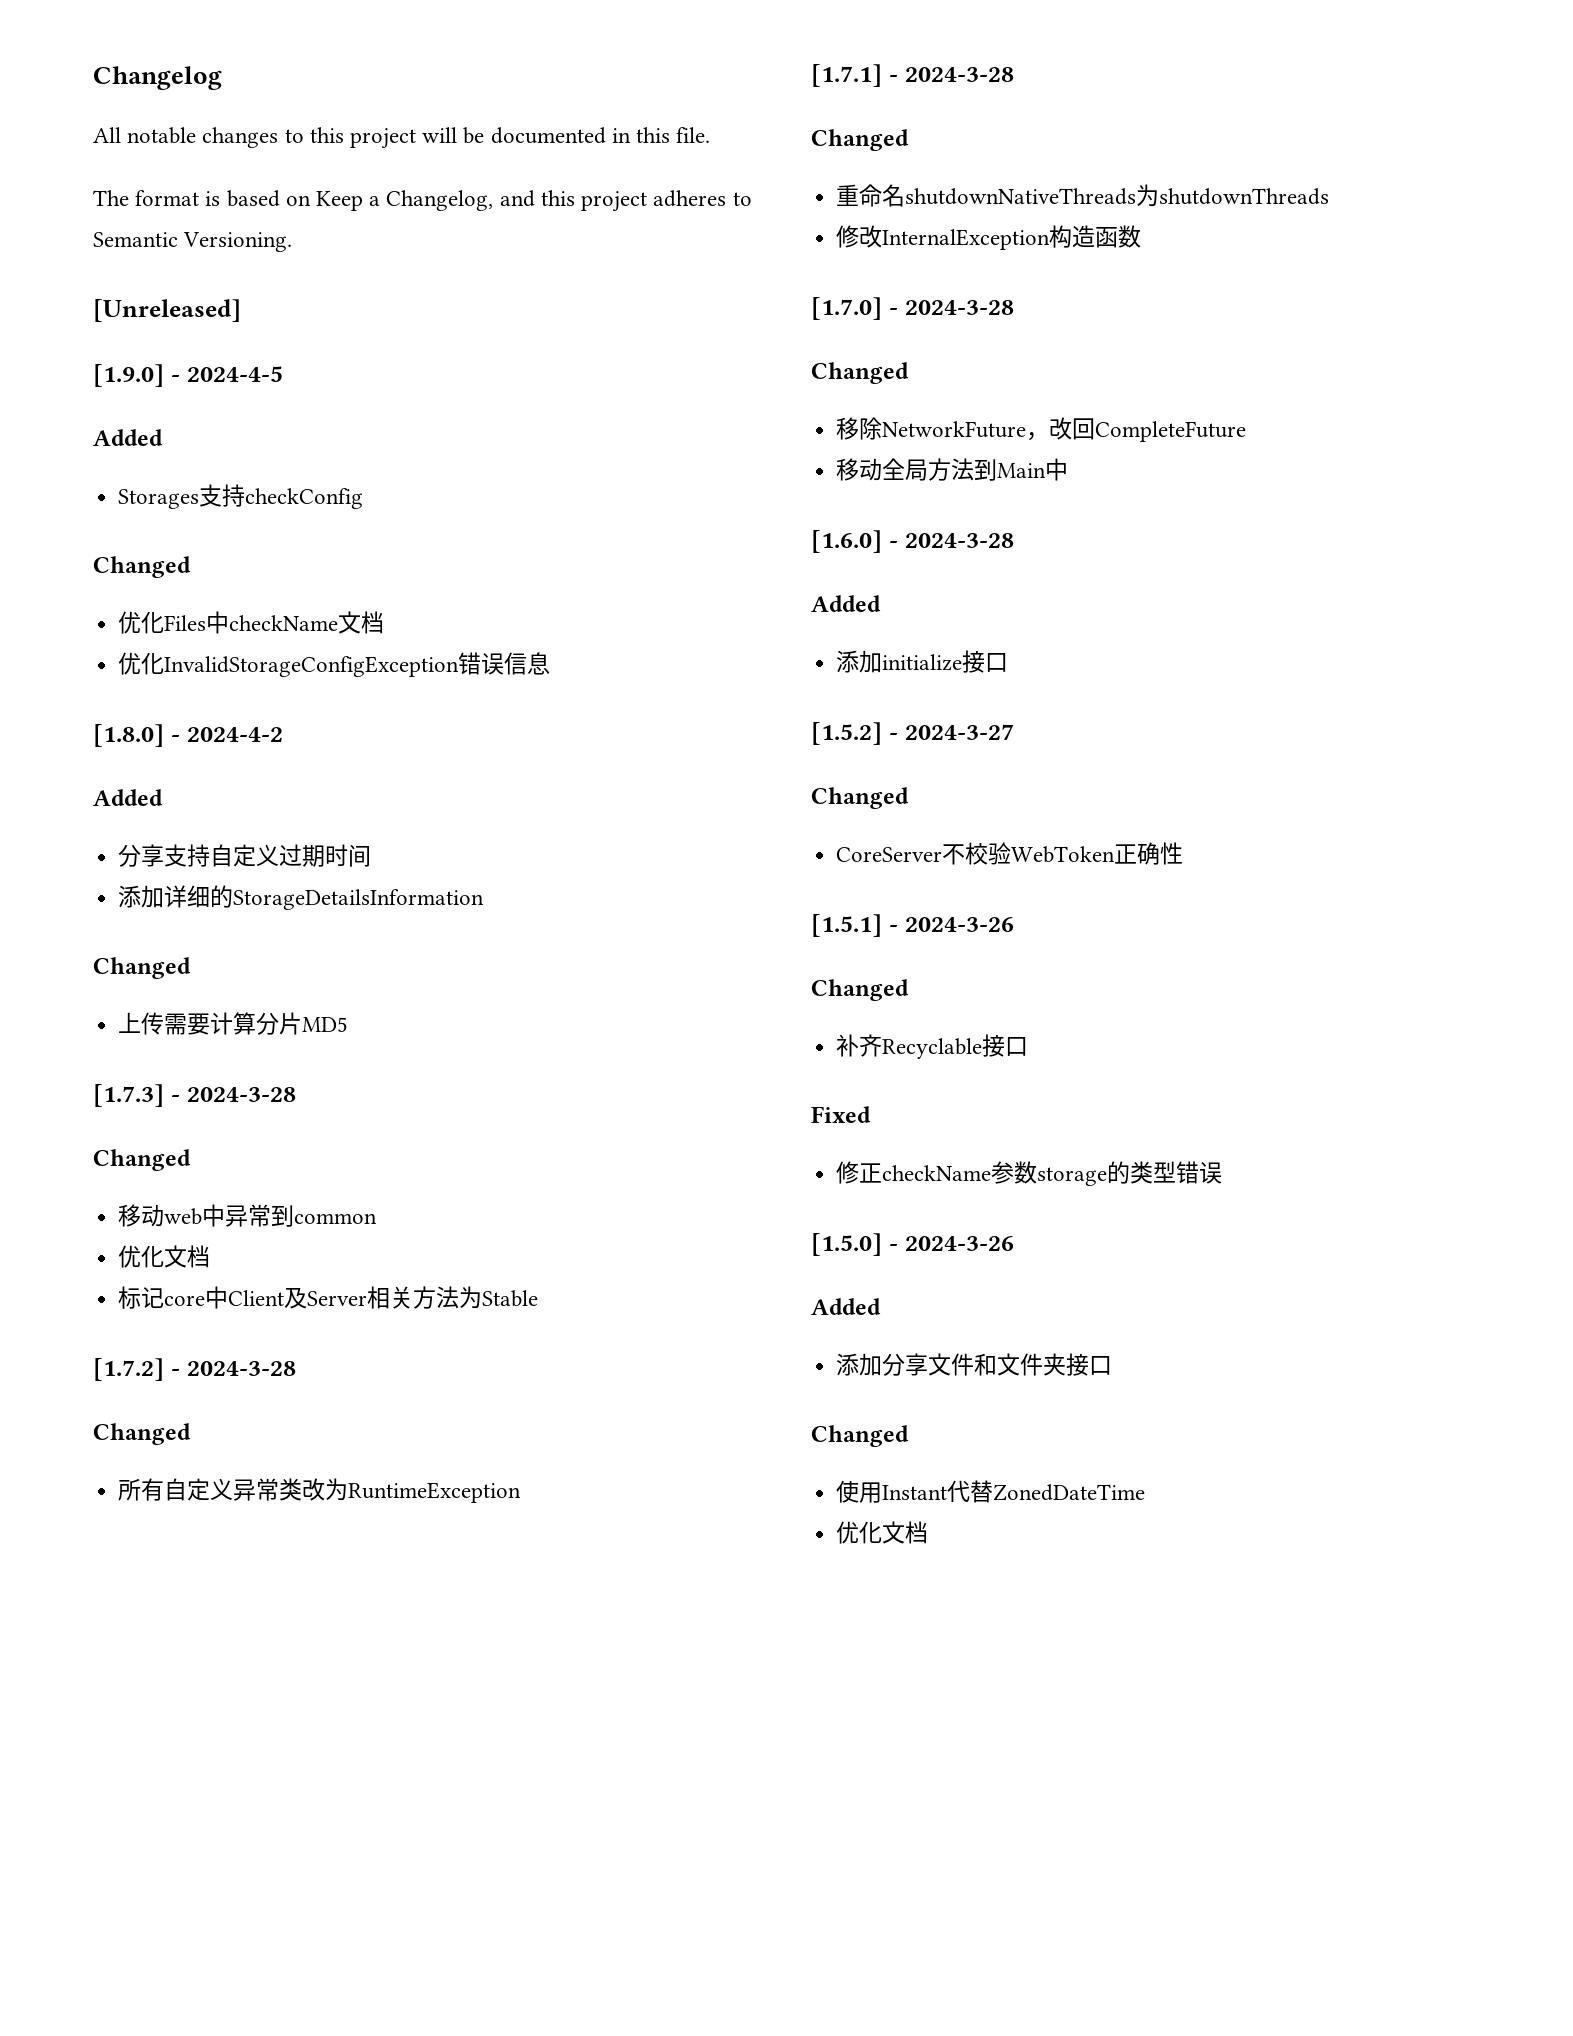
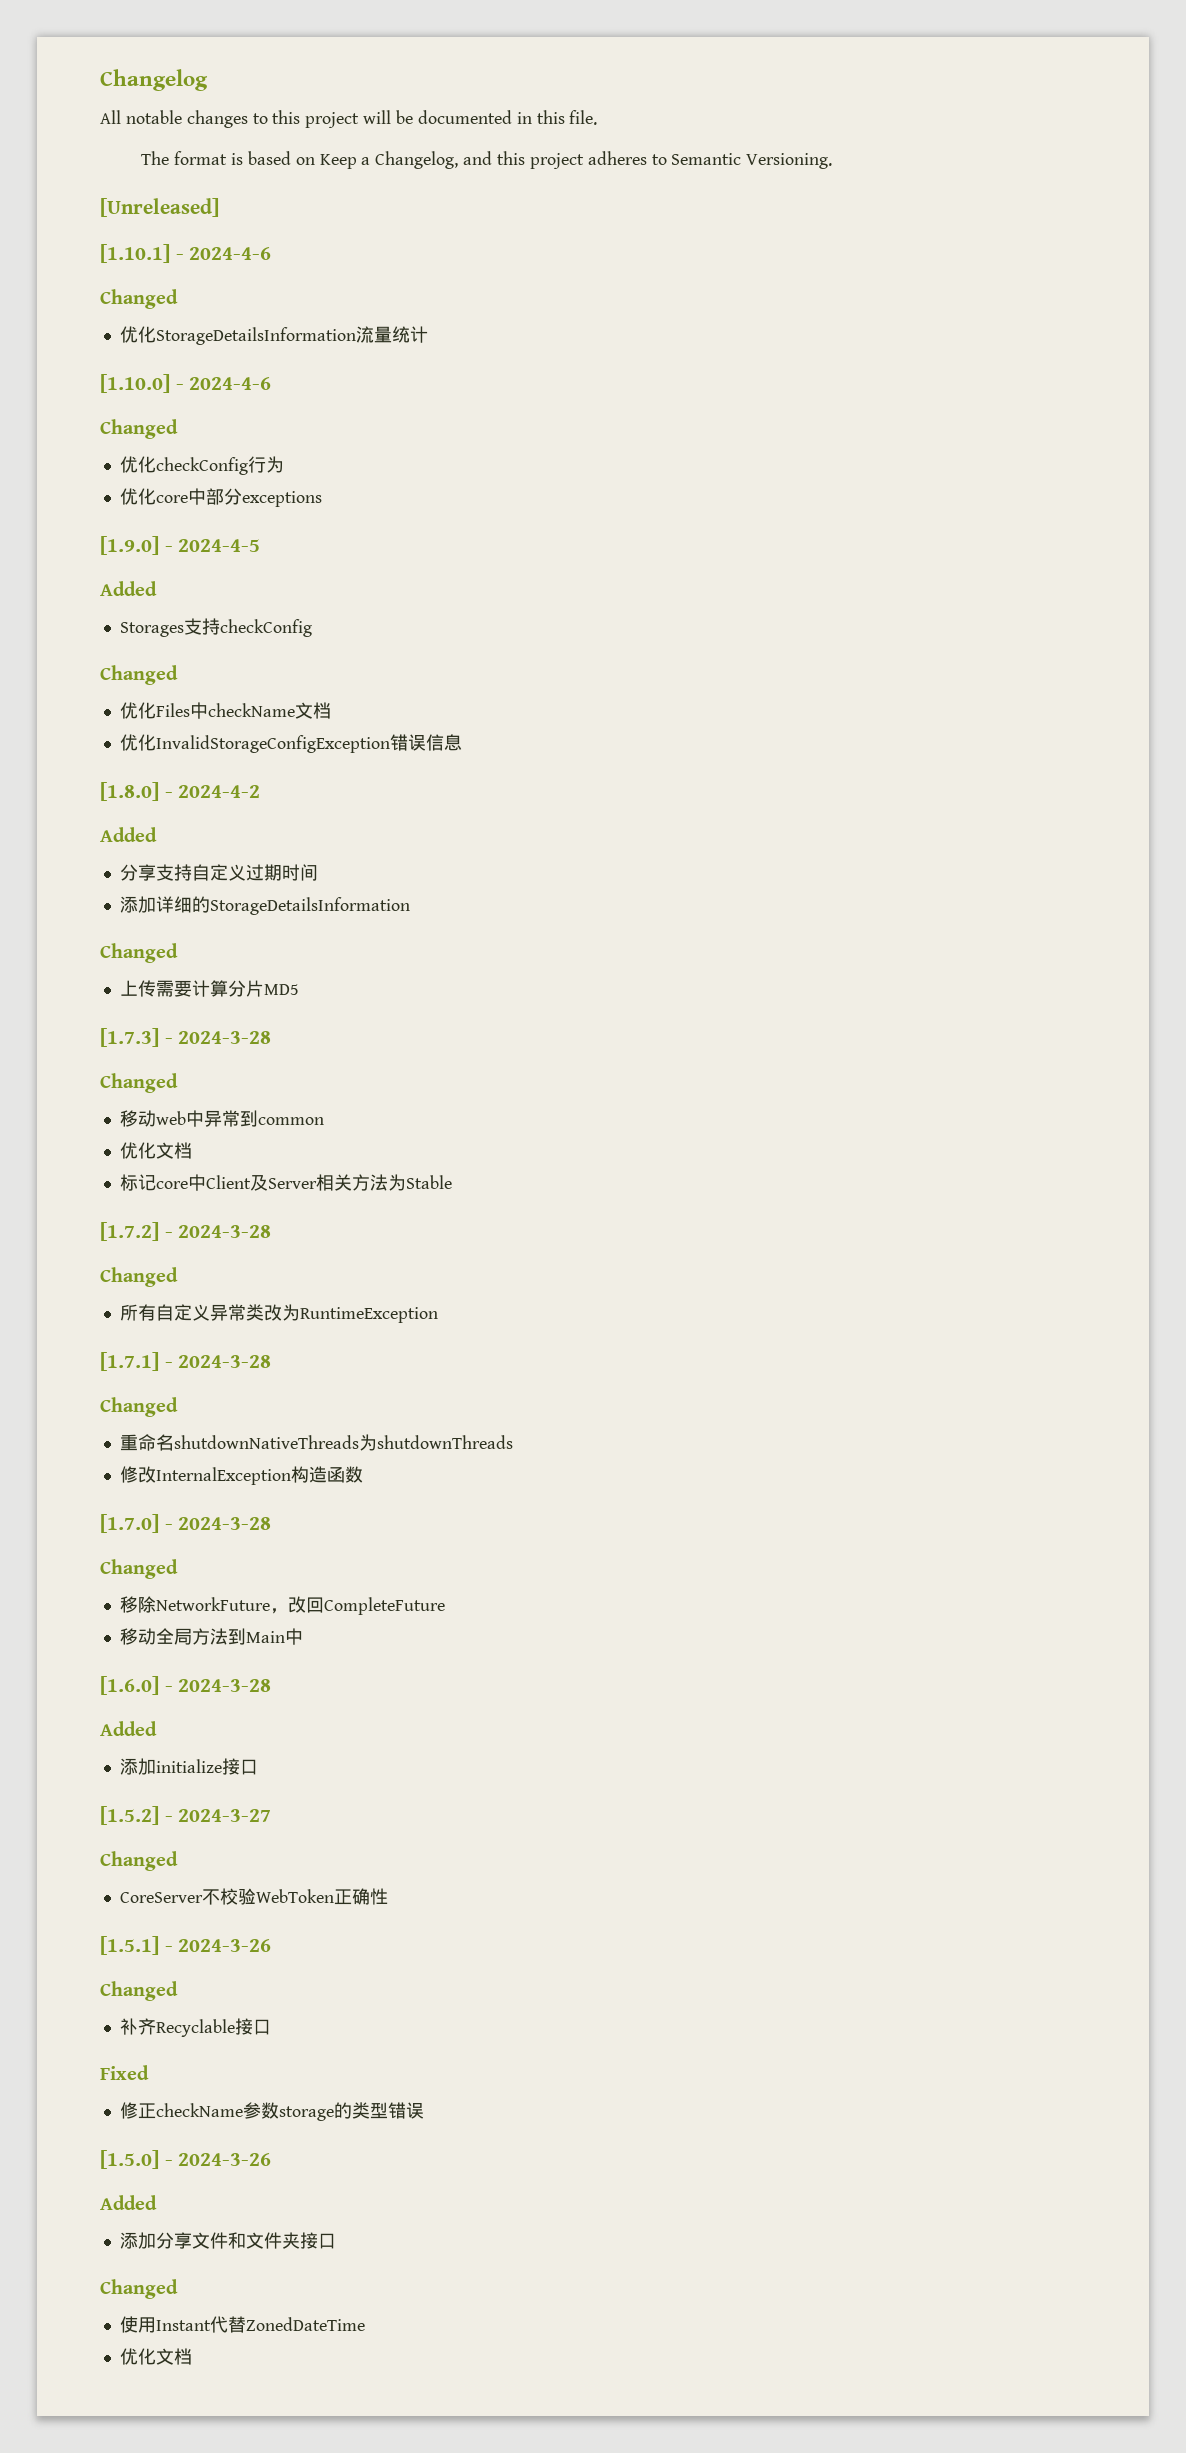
(241, 310) none -> [100,244,272,263] [100,289,178,309] [119,326,428,345] [100,374,272,393] [100,419,178,439] [119,456,284,475] [119,488,322,507] // [1.10.1] - 2024-4-6 // Changed // 优化StorageDetailsInformation流量统计 // [1.10.0] - 2024-4-6 // Changed // 优化checkConfig行为 // 优化core中部分exceptions

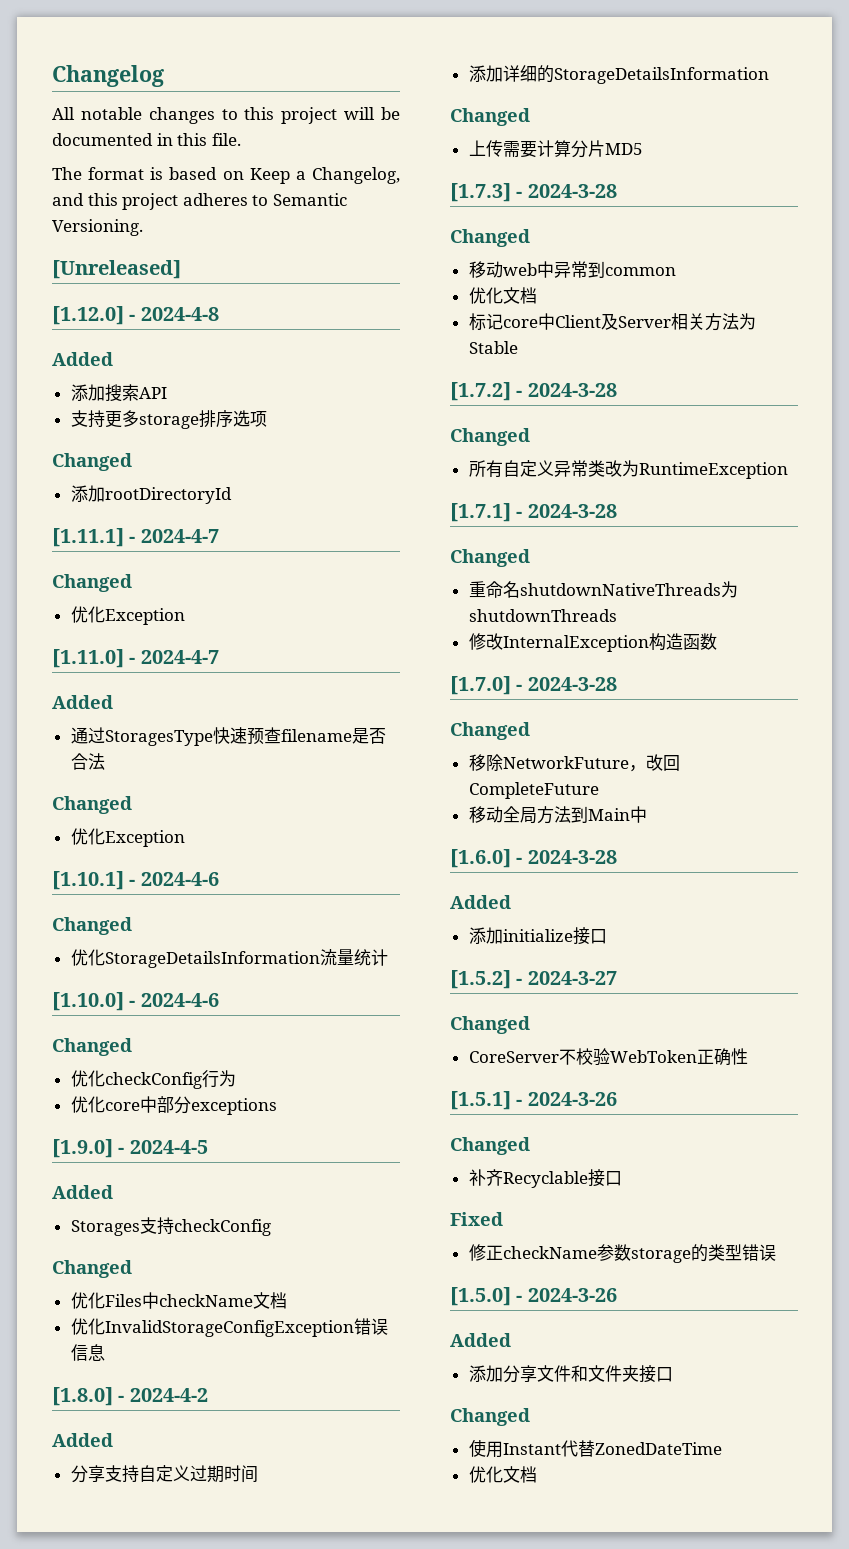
(219, 207) none -> [52,306,219,325] [52,352,113,366] [70,384,167,402] [70,410,267,429] [52,453,132,471] [70,485,232,504] [52,528,219,547] [52,574,132,592] [70,606,185,625] [52,649,219,668] [52,695,113,709] [70,727,386,746] [70,753,105,770] [52,796,132,814] [70,828,185,847] // [1.12.0] - 2024-4-8 // Added // 添加搜索API // 支持更多storage排序选项 // Changed // 添加rootDirectoryId // [1.11.1] - 2024-4-7 // Changed // 优化Exception // [1.11.0] - 2024-4-7 // Added // 通过StoragesType快速预查filename是否合法 // Changed // 优化Exception

